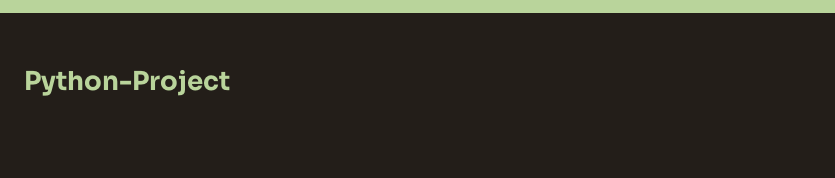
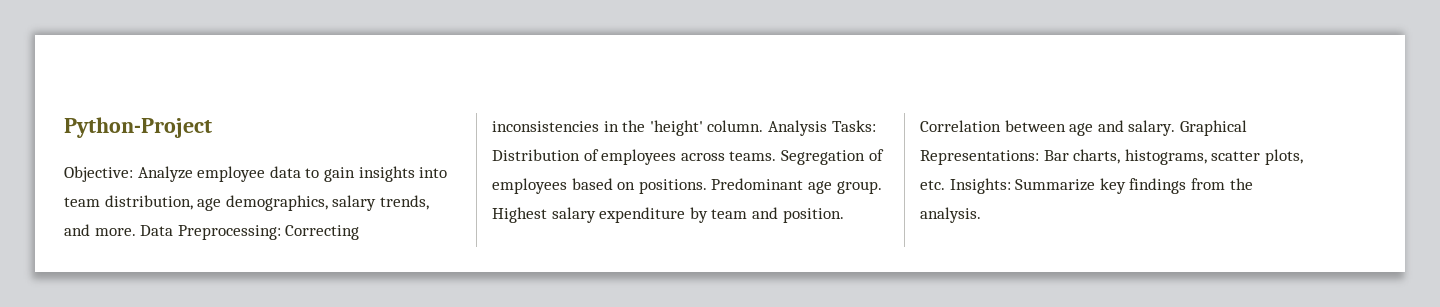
(230, 82) none -> [64,166,448,182] [64,195,429,211] [64,224,360,240] [492,120,876,136] [492,149,884,165] [492,178,882,194] [492,207,844,223] [920,120,1247,136] [920,149,1303,165] [920,178,1253,194] [920,207,981,223] // Objective: Analyze employee data to gain insights into team distribution, age demographics, salary trends, and more. Data Preprocessing: Correcting inconsistencies in the 'height' column. Analysis Tasks: Distribution of employees across teams. Segregation of employees based on positions. Predominant age group. Highest salary expenditure by team and position. Correlation between age and salary. Graphical Representations: Bar charts, histograms, scatter plots, etc. Insights: Summarize key findings from the analysis.

